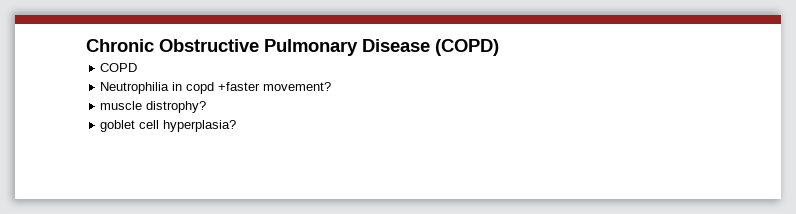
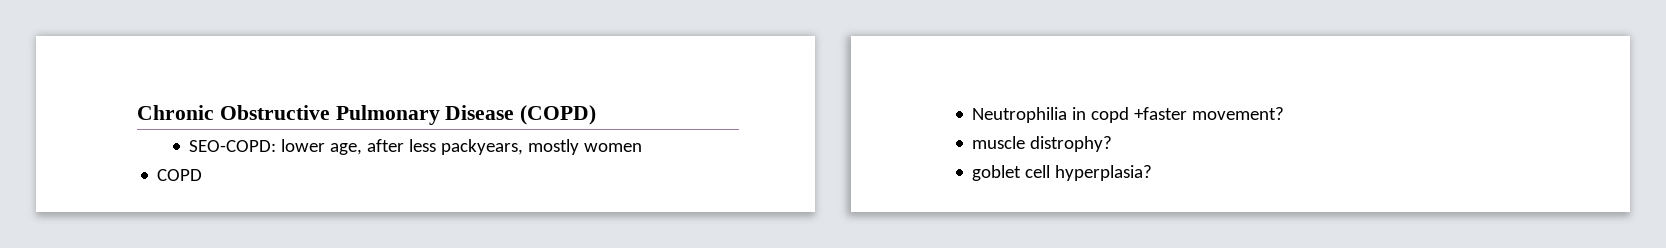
(499, 47) none -> [189,139,643,155] // SEO-COPD: lower age, after less packyears, mostly women

